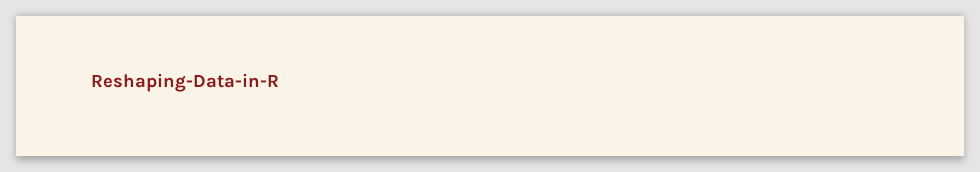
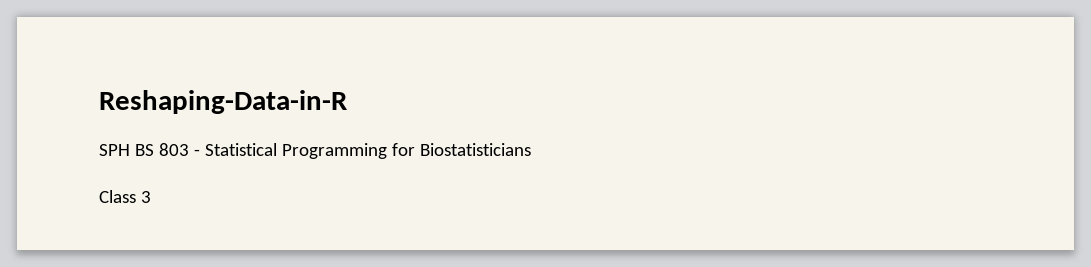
(279, 82) none -> [99,143,531,159] [99,190,151,203] // SPH BS 803 - Statistical Programming for Biostatisticians // Class 3

